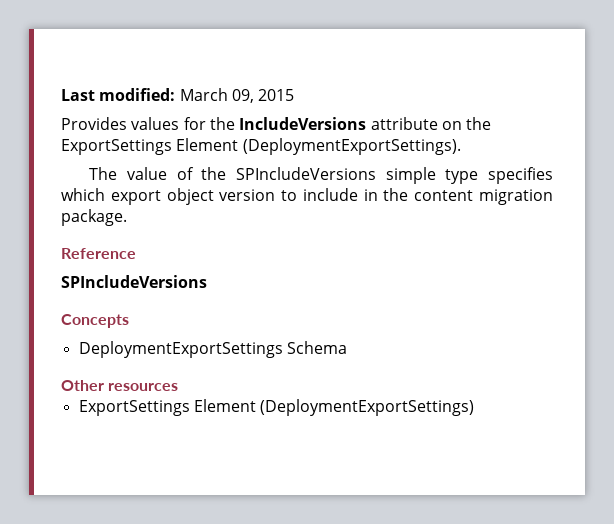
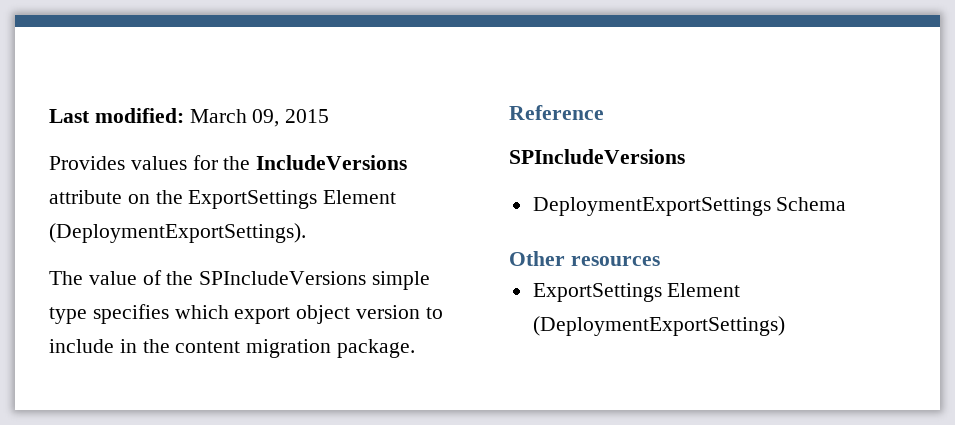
[61,314,129,328] // Concepts -> (685, 156) none

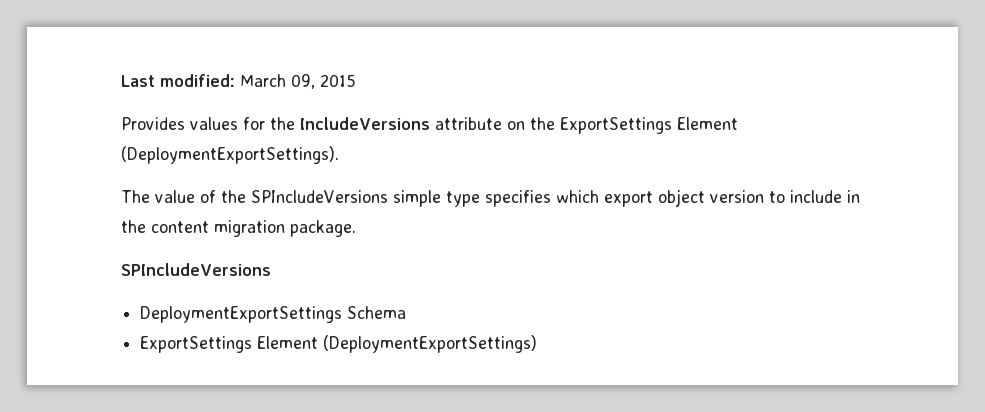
[509,105,604,120] // Reference -> (356, 228) none
[509,251,660,266] // Other resources -> (407, 312) none

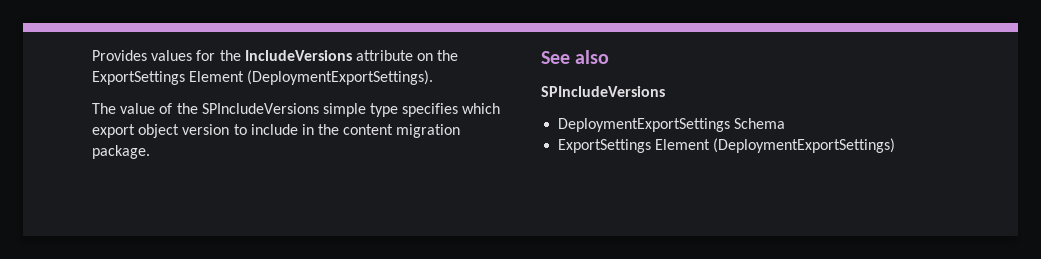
[121,74,356,89] Last modified: March 09, 2015 // -> (92, 55) none
(356, 228) none -> [541,50,610,64] // See also

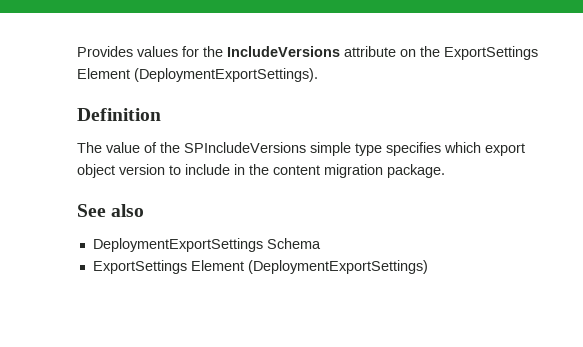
(434, 77) none -> [77,108,161,121] // Definition
[541,86,665,97] // SPIncludeVersions -> (145, 210) none

